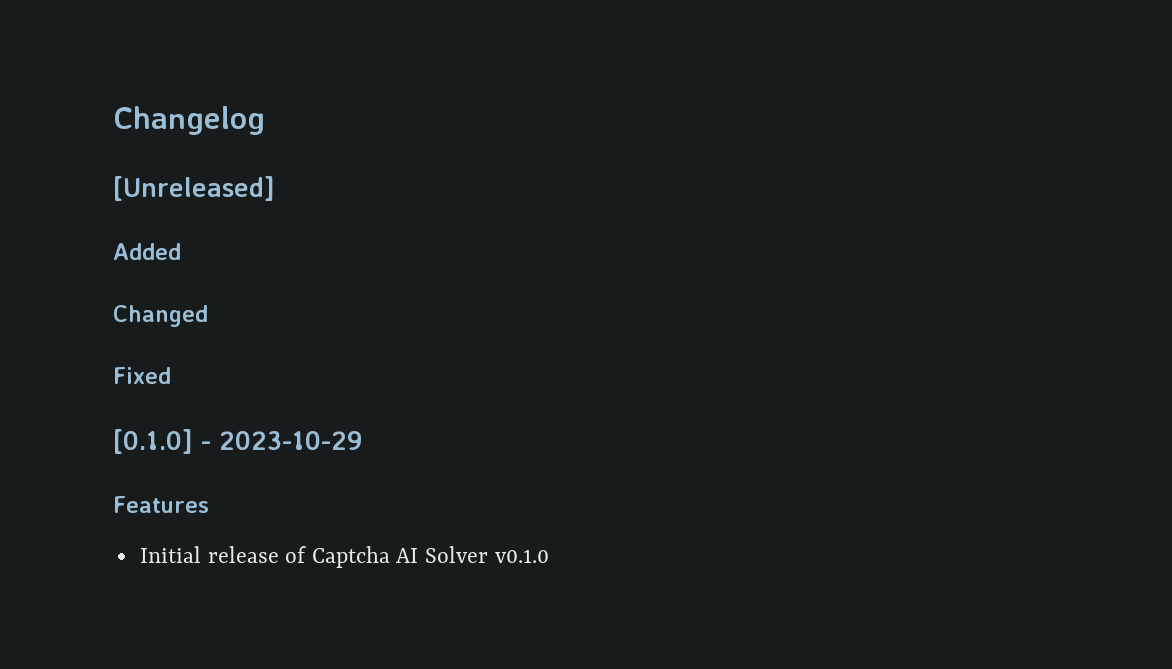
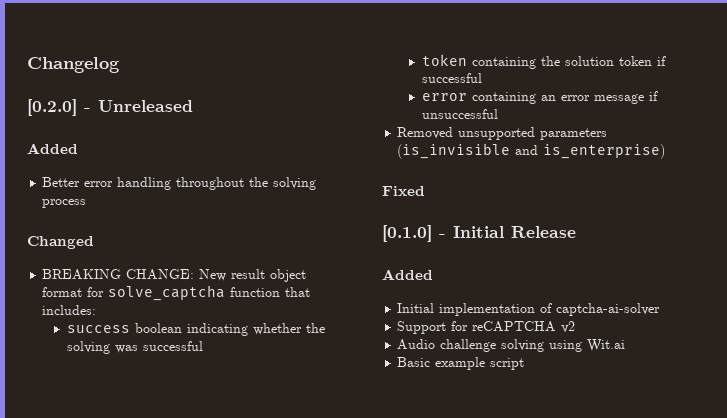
[113,176,275,201] [113,243,181,260] [113,305,208,327] [113,367,171,384] [113,429,362,454] [113,496,209,513] [139,546,549,568] [Unreleased] // Added // Changed // Fixed // [0.1.0] - 2023-10-29 // Features // Initial release of Captcha AI Solver v0.1.0 -> [27,99,193,116] [27,143,78,154] [42,177,317,190] [42,199,87,208] [27,236,94,249] [42,269,307,282] [42,285,311,301] [42,305,97,315] [66,323,325,336] [66,341,203,354] [421,54,666,69] [421,73,482,83] [421,91,658,104] [421,109,498,119] [397,127,608,140] [397,143,666,159] [382,186,425,196] [382,225,576,242] [382,269,433,280] [397,303,661,316] [397,321,576,334] [397,339,626,352] [397,357,525,370] [0.2.0] - Unreleased // Added // Better error handling throughout the solving process // Changed // BREAKING CHANGE: New result object format for solve_captcha function that includes: // success boolean indicating whether the solving was successful // token containing the solution token if successful // error containing an error message if unsuccessful // Removed unsupported parameters (is_invisible and is_enterprise) // Fixed // [0.1.0] - Initial Release // Added // Initial implementation of captcha-ai-solver // Support for reCAPTCHA v2 // Audio challenge solving using Wit.ai // Basic example script

